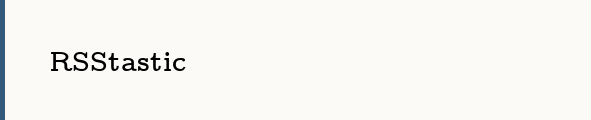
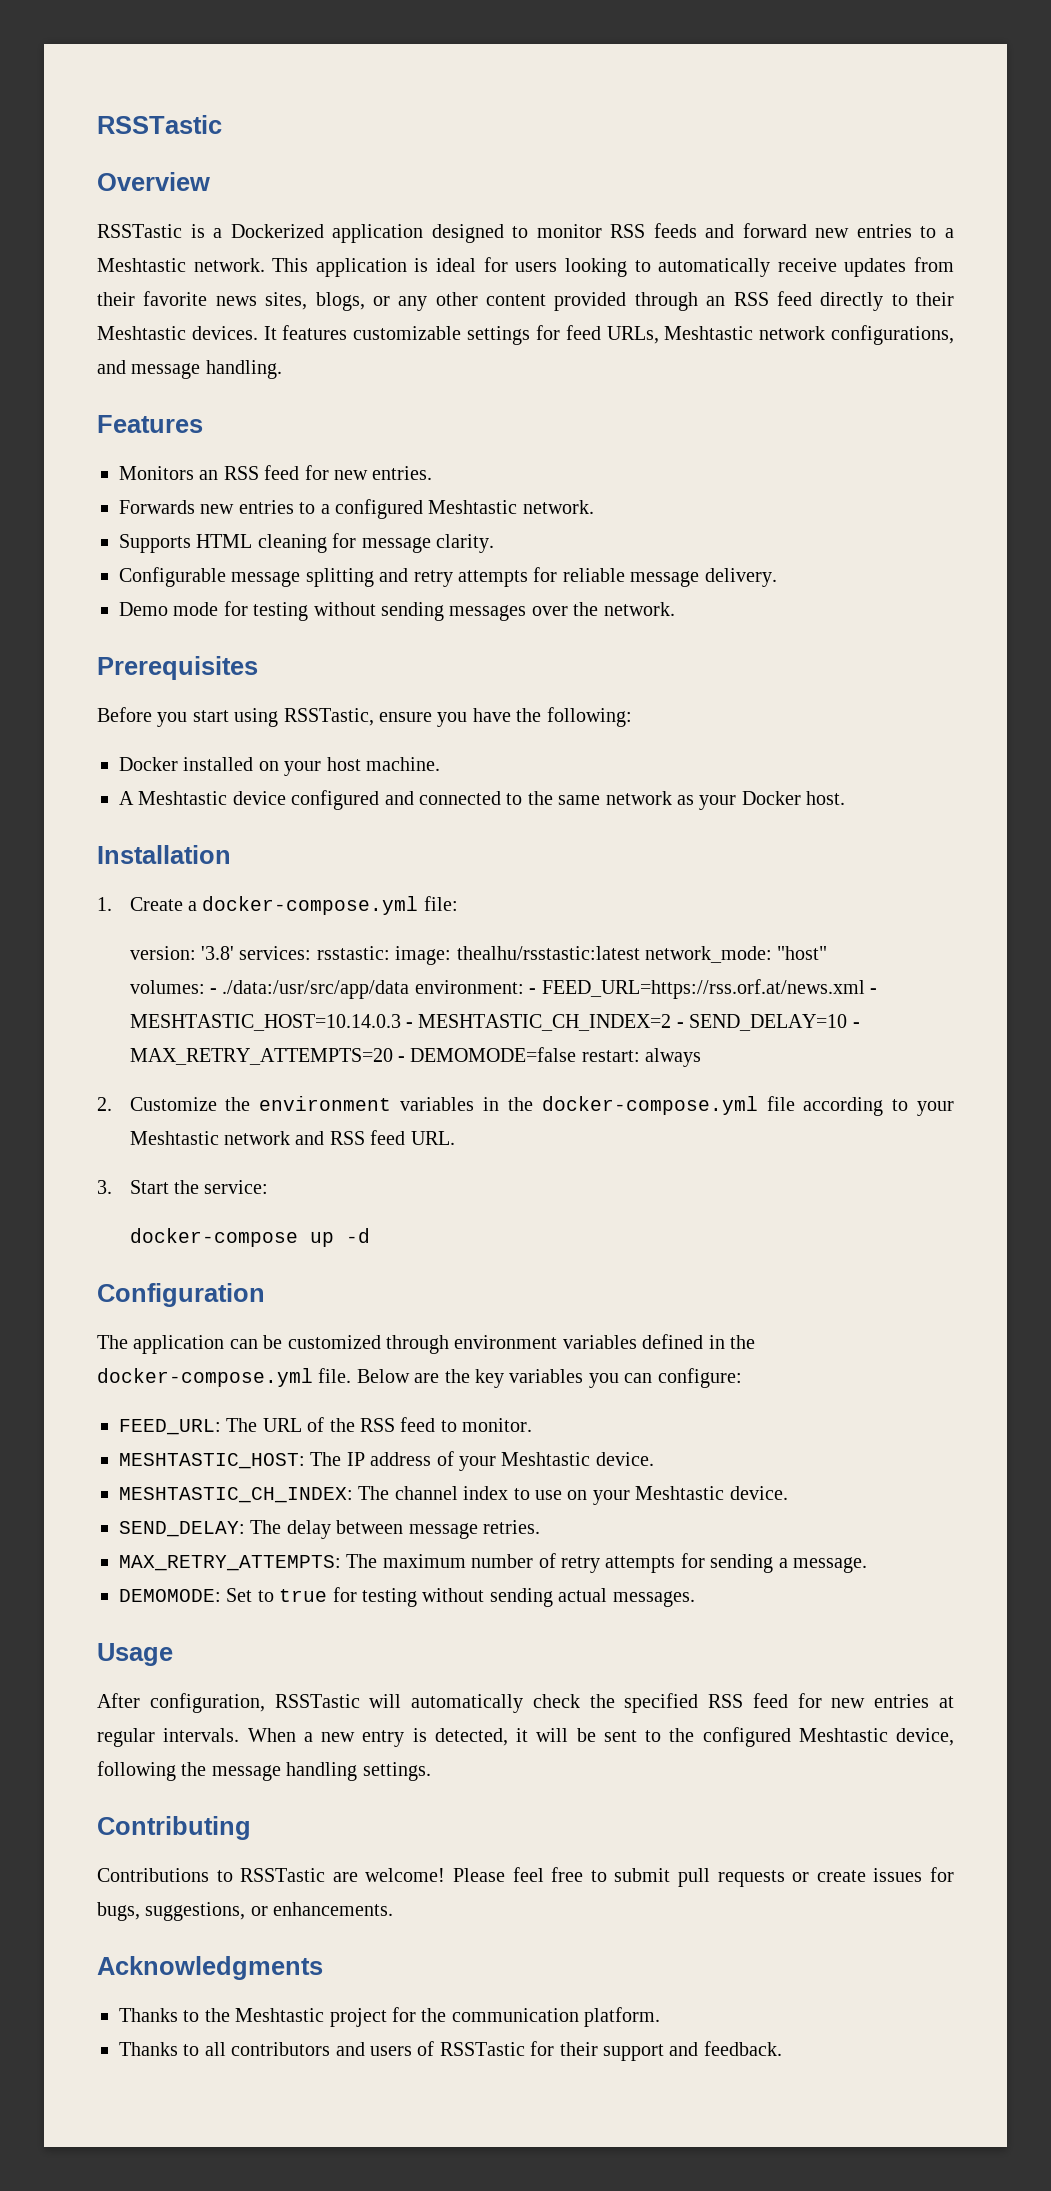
[49,52,186,71] RSStastic -> [97,115,222,134] [97,172,210,191] [97,223,954,243] [97,257,954,277] [97,291,954,311] [97,325,954,345] [97,360,282,379] [97,415,203,433] [119,465,433,480] [119,499,594,519] [119,533,494,553] [119,567,777,587] [119,601,675,621] [97,656,258,680] [97,707,632,727] [119,757,440,776] [119,790,846,810] [97,845,231,864] [97,896,458,915] [129,946,828,965] [129,979,878,999] [129,1014,860,1031] [129,1047,702,1067] [97,1096,955,1116] [129,1130,455,1145] [97,1180,269,1194] [129,1228,370,1247] [97,1283,265,1307] [97,1334,755,1354] [97,1368,742,1388] [119,1417,533,1435] [119,1451,654,1471] [119,1486,788,1505] [119,1520,540,1539] [119,1553,867,1573] [119,1587,695,1607] [97,1643,173,1666] [97,1693,954,1713] [97,1727,954,1747] [97,1761,431,1781] [97,1816,251,1840] [97,1867,955,1887] [97,1902,394,1921] [97,1956,323,1980] [119,2007,661,2027] [119,2041,782,2061] RSSTastic // Overview // RSSTastic is a Dockerized application designed to monitor RSS feeds and forward new entries to a Meshtastic network. This application is ideal for users looking to automatically receive updates from their favorite news sites, blogs, or any other content provided through an RSS feed directly to their Meshtastic devices. It features customizable settings for feed URLs, Meshtastic network configurations, and message handling. // Features // Monitors an RSS feed for new entries. // Forwards new entries to a configured Meshtastic network. // Supports HTML cleaning for message clarity. // Configurable message splitting and retry attempts for reliable message delivery. // Demo mode for testing without sending messages over the network. // Prerequisites // Before you start using RSSTastic, ensure you have the following: // Docker installed on your host machine. // A Meshtastic device configured and connected to the same network as your Docker host. // Installation // 1. Create a docker-compose.yml file: // version: '3.8' services: rsstastic: image: thealhu/rsstastic:latest network_mode: "host" // volumes: - ./data:/usr/src/app/data environment: - FEED_URL=https://rss.orf.at/news.xml - MESHTASTIC_HOST=10.14.0.3 - MESHTASTIC_CH_INDEX=2 - SEND_DELAY=10 - MAX_RETRY_ATTEMPTS=20 - DEMOMODE=false restart: always // 2. Customize the environment variables in the docker-compose.yml file according to your Meshtastic network and RSS feed URL. // 3. Start the service: // docker-compose up -d // Configuration // The application can be customized through environment variables defined in the docker-compose.yml file. Below are the key variables you can configure: // FEED_URL: The URL of the RSS feed to monitor. // MESHTASTIC_HOST: The IP address of your Meshtastic device. // MESHTASTIC_CH_INDEX: The channel index to use on your Meshtastic device. // SEND_DELAY: The delay between message retries. // MAX_RETRY_ATTEMPTS: The maximum number of retry attempts for sending a message. // DEMOMODE: Set to true for testing without sending actual messages. // Usage // After configuration, RSSTastic will automatically check the specified RSS feed for new entries at regular intervals. When a new entry is detected, it will be sent to the configured Meshtastic device, following the message handling settings. // Contributing // Contributions to RSSTastic are welcome! Please feel free to submit pull requests or create issues for bugs, suggestions, or enhancements. // Acknowledgments // Thanks to the Meshtastic project for the communication platform. // Thanks to all contributors and users of RSSTastic for their support and feedback.

